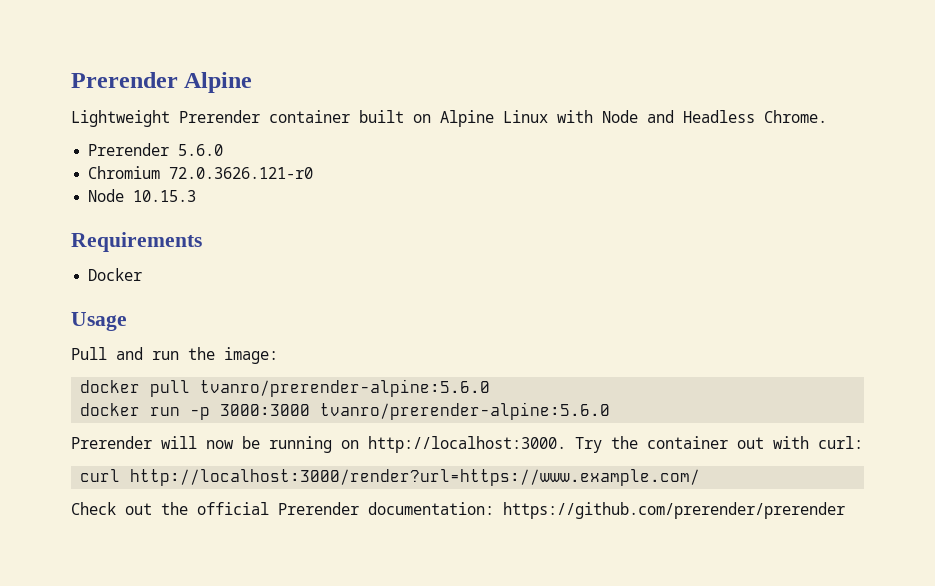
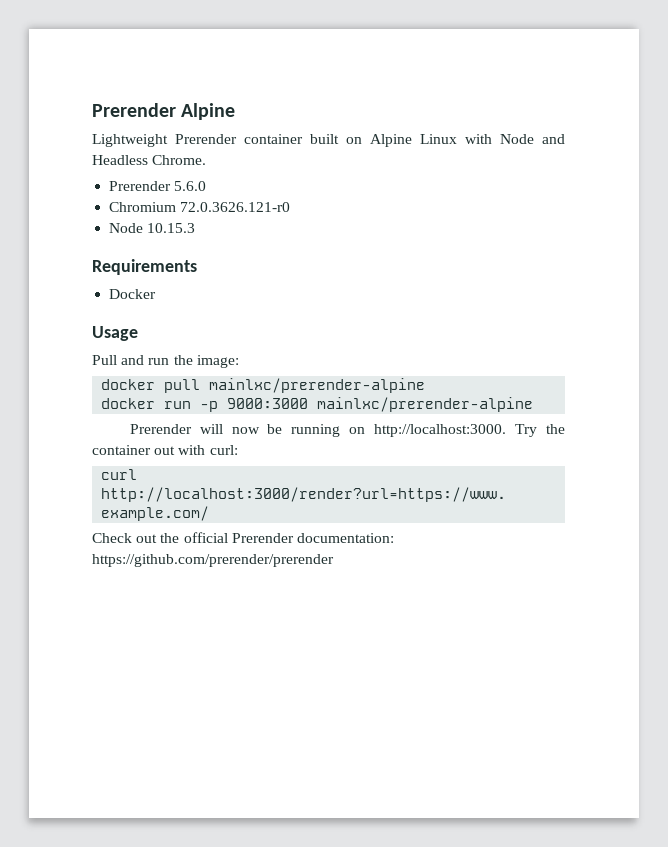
[200,379,491,397] tvanro/prerender-alpine:5.6.0 -> [209,378,426,393] mainlxc/prerender-alpine
[220,402,611,420] 3000:3000 tvanro/prerender-alpine:5.6.0 -> [227,397,534,412] 9000:3000 mainlxc/prerender-alpine

